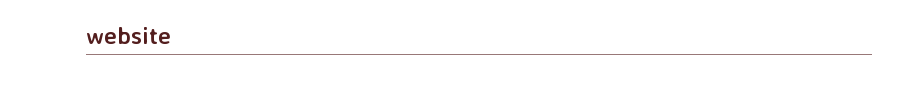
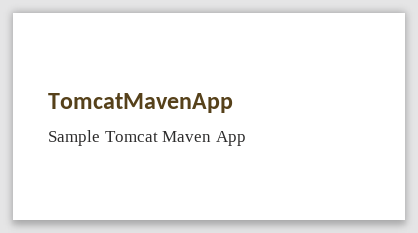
[86,27,171,44] website -> [48,93,233,113] [48,130,246,146] TomcatMavenApp // Sample Tomcat Maven App

